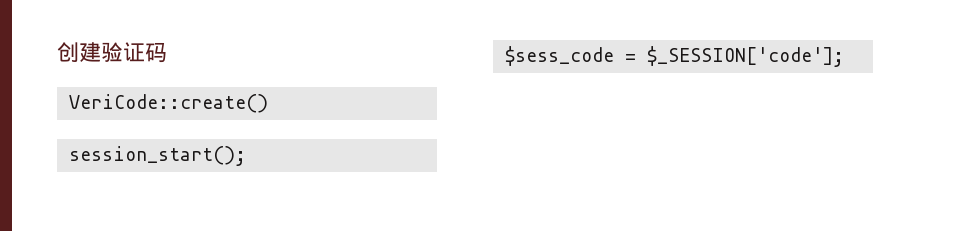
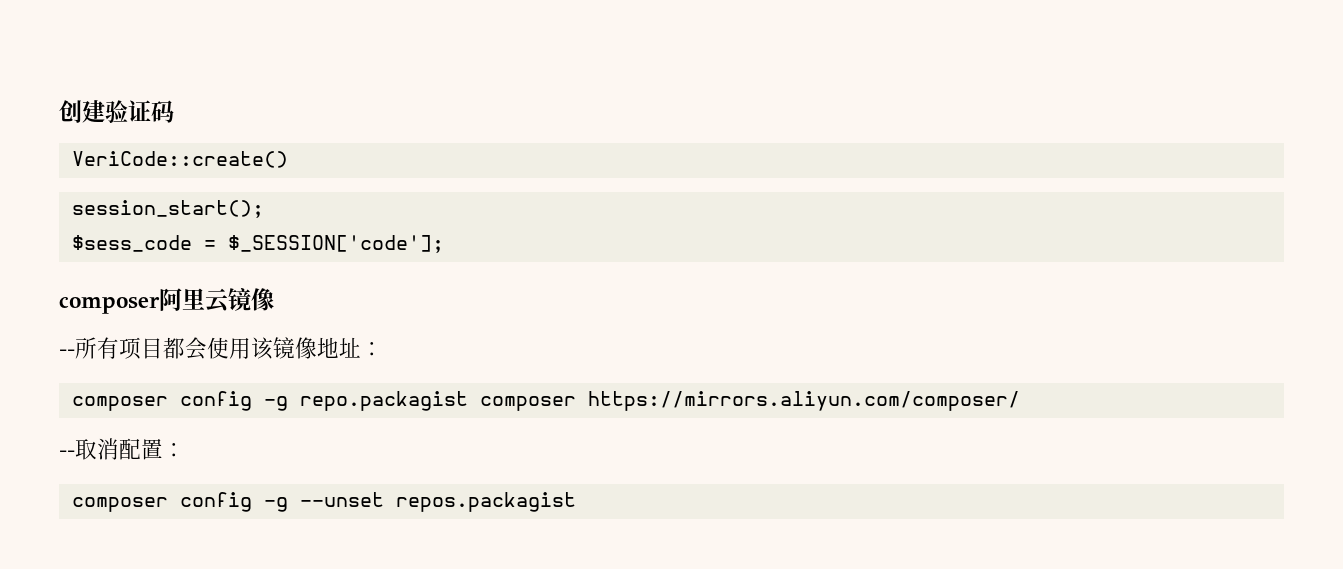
(844, 56) none -> [59,288,274,314] [59,337,383,360] [71,391,1020,411] [59,438,185,460] [71,492,576,512] // composer阿里云镜像 // --所有项目都会使用该镜像地址： // composer config -g repo.packagist composer https://mirrors.aliyun.com/composer/ // --取消配置： // composer config -g --unset repos.packagist

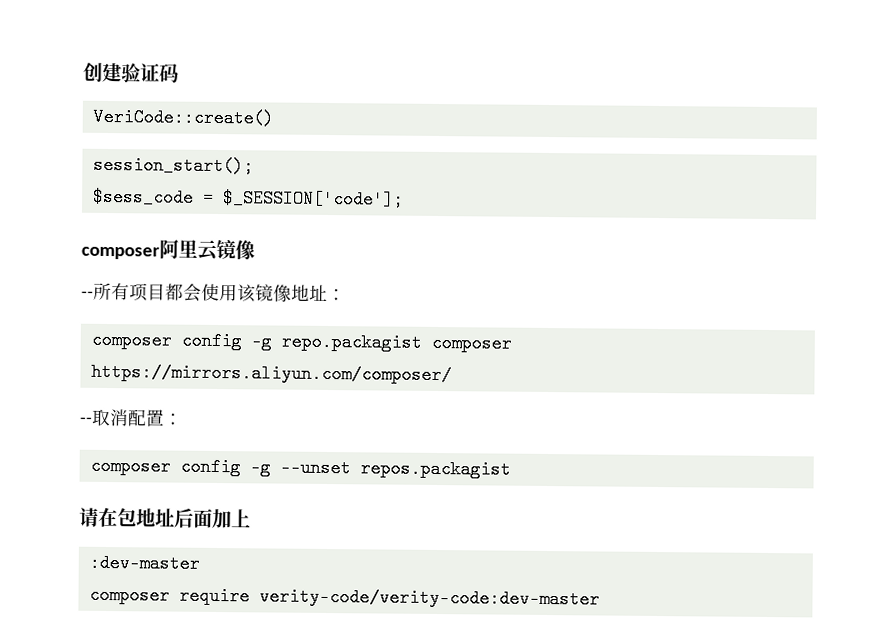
(576, 502) none -> [79,507,251,529] [88,553,200,573] [88,585,600,609] // 请在包地址后面加上 // :dev-master // composer require verity-code/verity-code:dev-master

